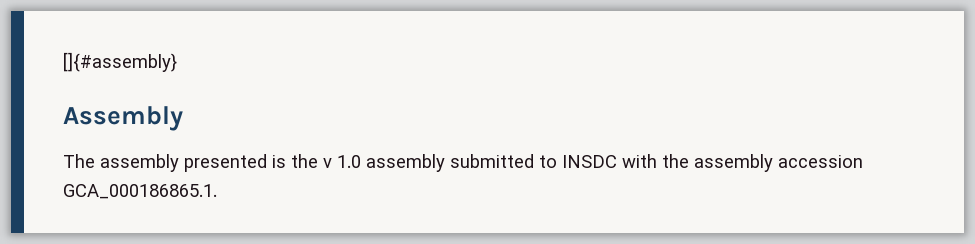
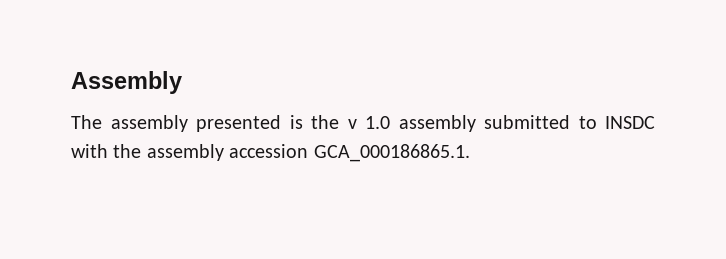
[63,52,177,72] []{#assembly} // -> (71, 82) none

